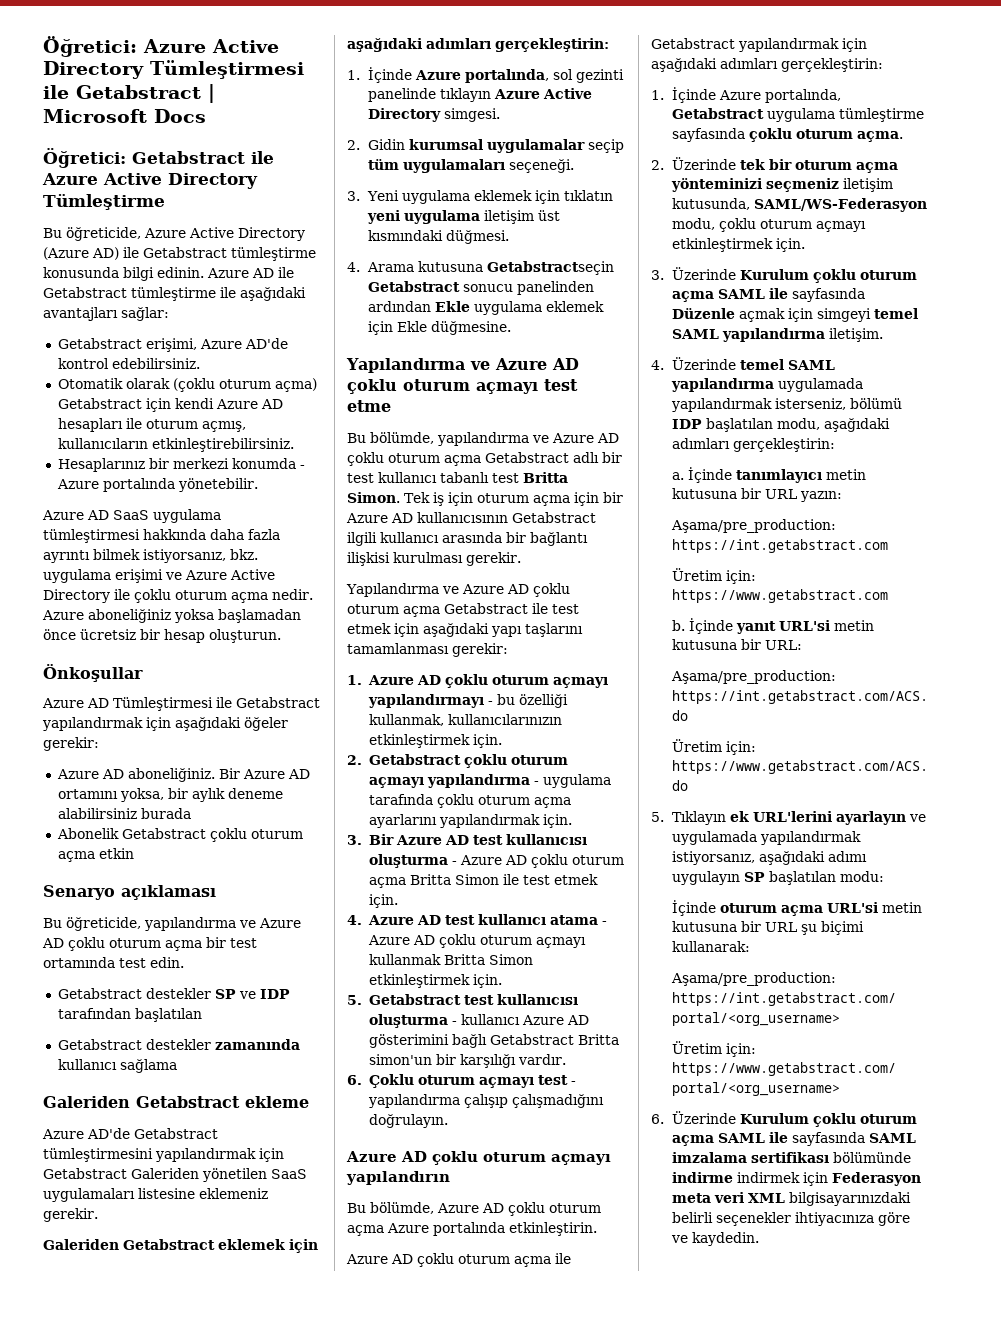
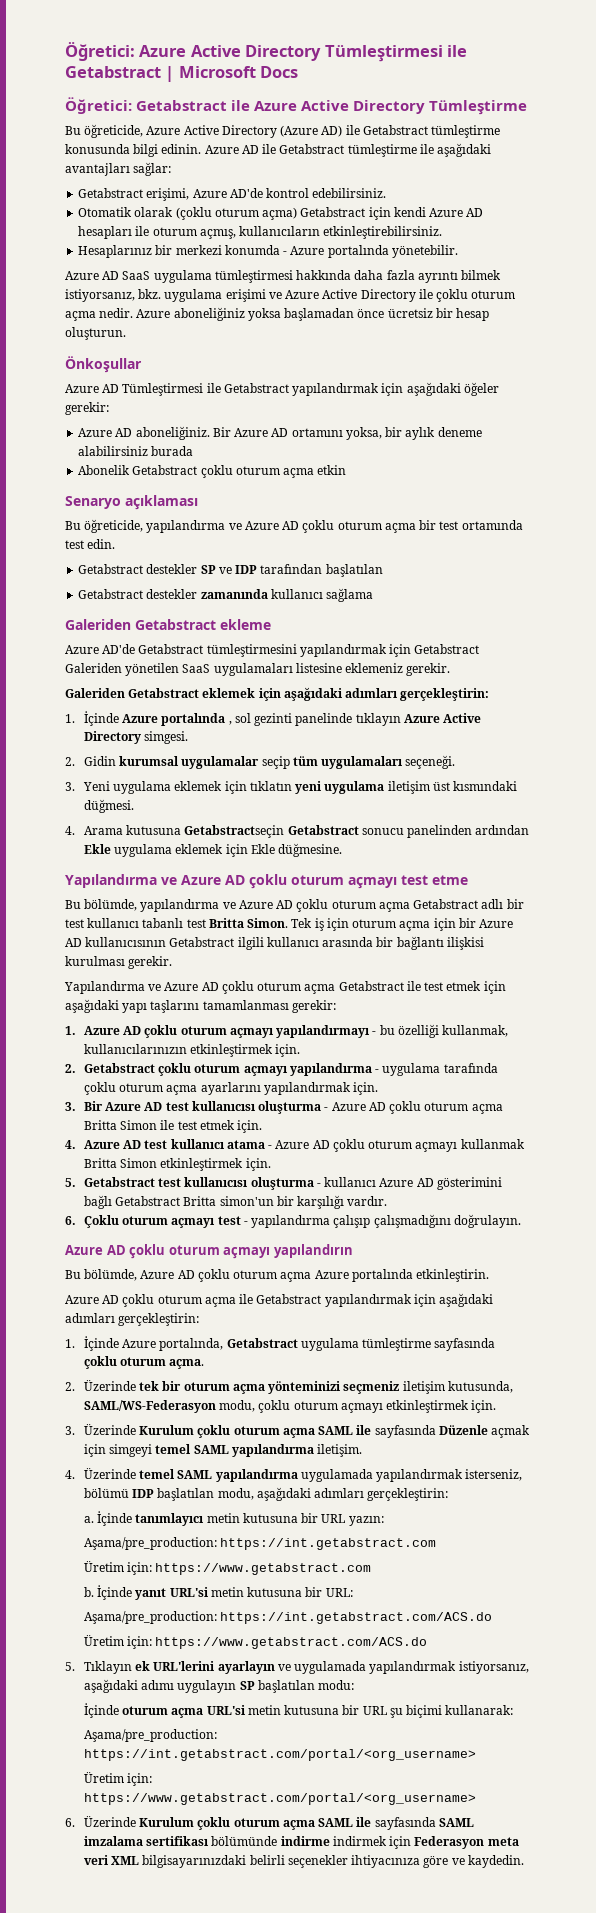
[464,69,549,83] portalında, -> [161,713,232,726] portalında ,

